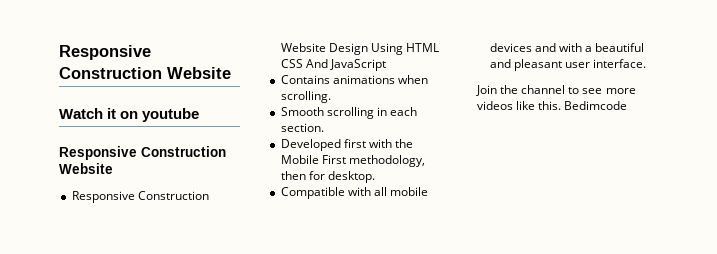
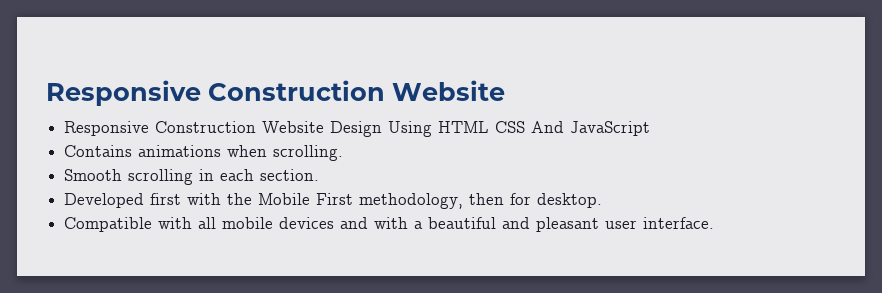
[59,45,151,60] [59,67,231,79] [59,108,200,122] [59,146,226,160] [59,163,113,174] Responsive Construction Website // Watch it on youtube // Responsive Construction Website -> [46,80,505,106] Responsive Construction Website
[476,85,636,96] [477,101,628,110] // Join the channel to see more videos like this. Bedimcode -> (715, 223) none

